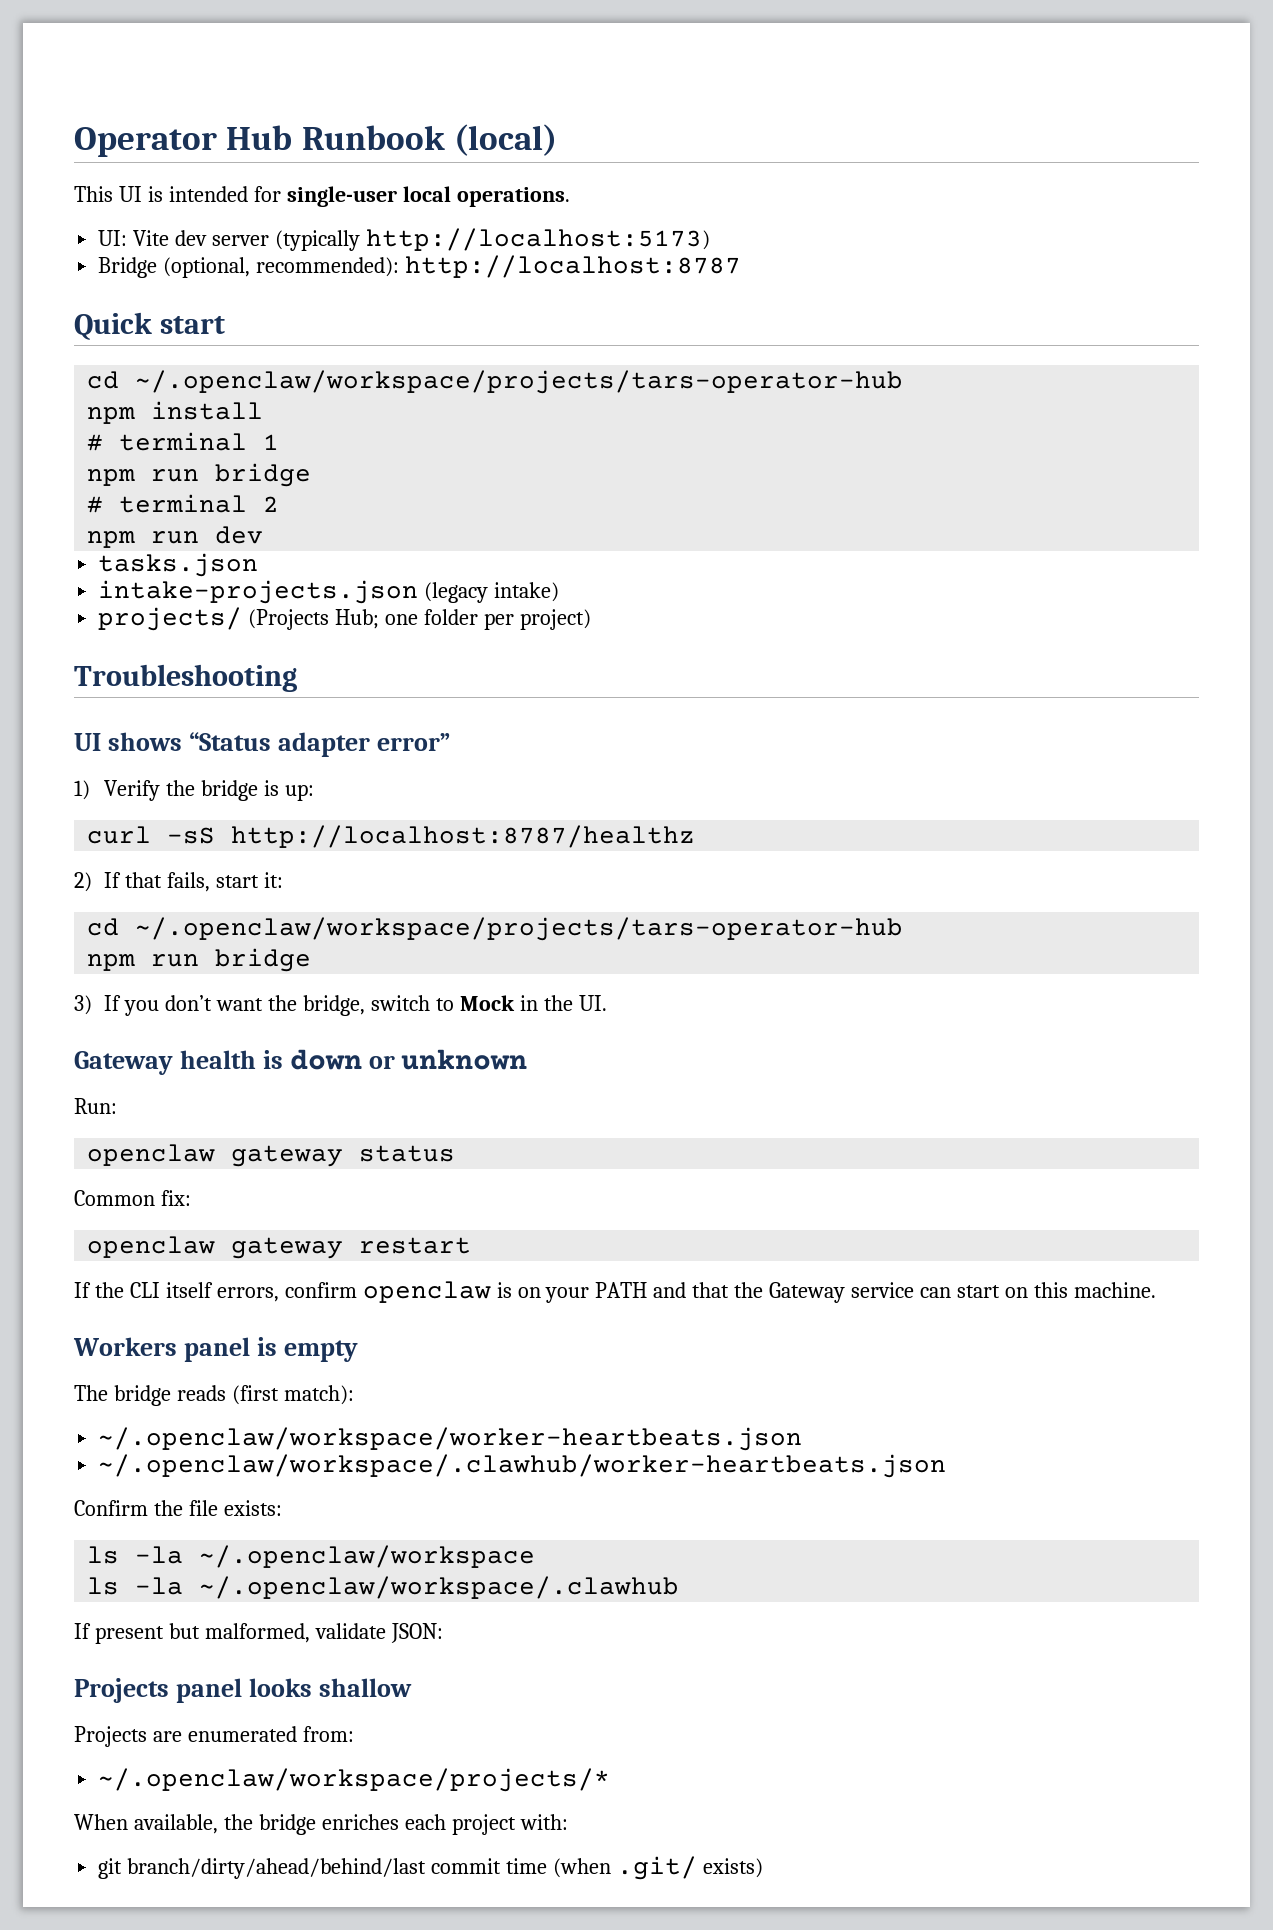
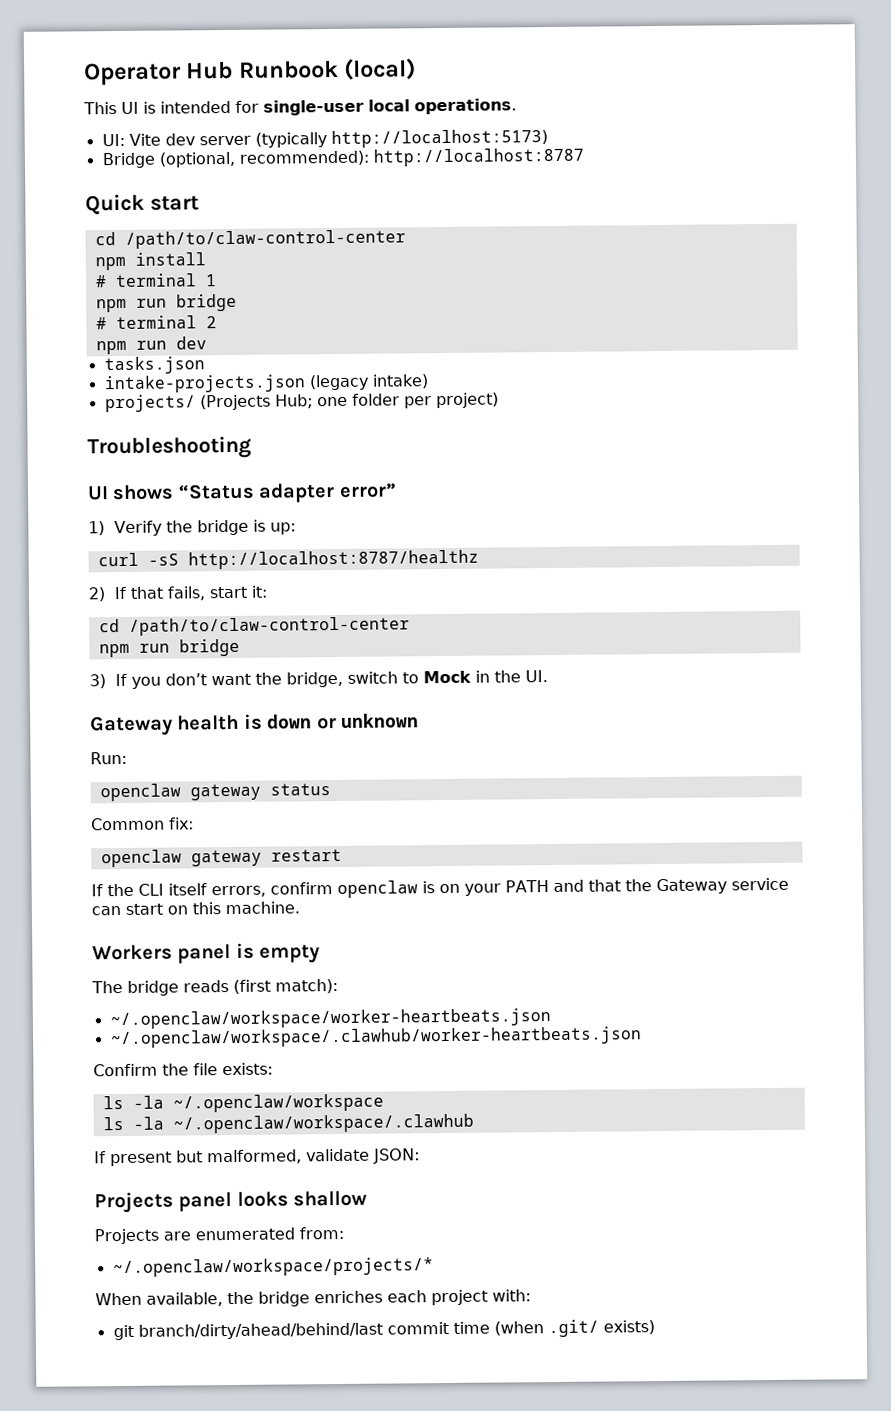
[135,370,904,394] ~/.openclaw/workspace/projects/tars-operator-hub -> [124,229,406,249] /path/to/claw-control-center
[135,917,904,941] ~/.openclaw/workspace/projects/tars-operator-hub -> [128,616,410,636] /path/to/claw-control-center

